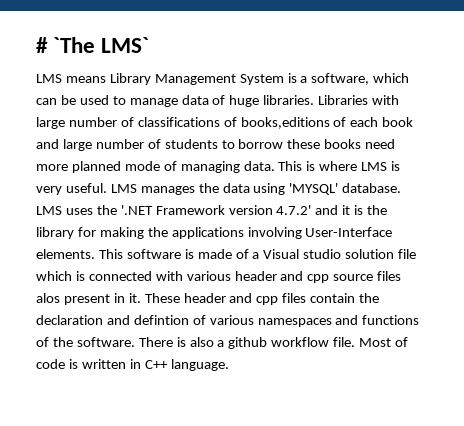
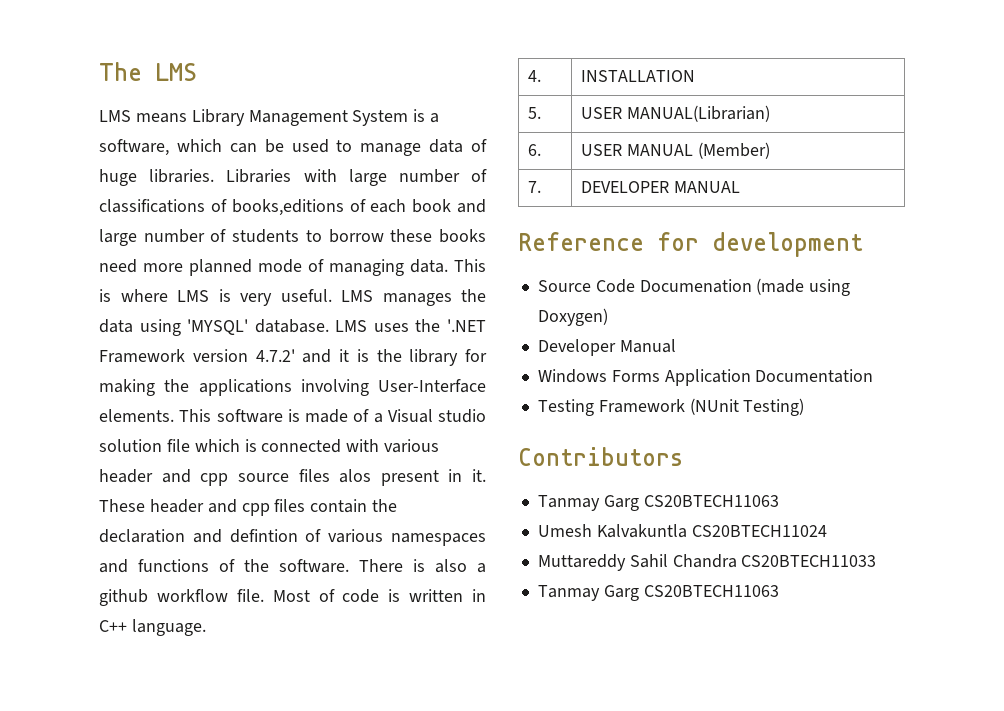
[36,37,150,53] # `The LMS` -> [99,62,197,81] The LMS
(229, 365) none -> [528,70,542,82] [581,70,696,82] [528,107,542,119] [581,105,771,122] [528,144,542,156] [581,142,770,159] [528,181,542,193] [581,181,741,193] [518,232,863,257] [537,278,851,296] [537,308,608,326] [537,339,676,356] [537,369,874,386] [537,398,805,416] [518,447,683,466] [537,495,779,511] [537,524,827,538] [537,554,877,571] [537,585,779,601] // 4. | INSTALLATION // 5. | USER MANUAL(Librarian) // 6. | USER MANUAL (Member) // 7. | DEVELOPER MANUAL // Reference for development // Source Code Documenation (made using Doxygen) // Developer Manual // Windows Forms Application Documentation // Testing Framework (NUnit Testing) // Contributors // Tanmay Garg CS20BTECH11063 // Umesh Kalvakuntla CS20BTECH11024 // Muttareddy Sahil Chandra CS20BTECH11033 // Tanmay Garg CS20BTECH11063

